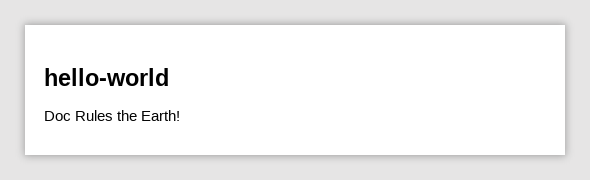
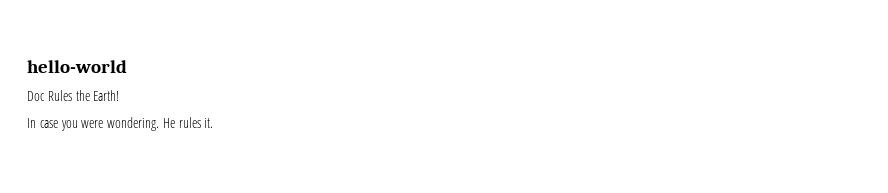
(181, 115) none -> [27,117,214,131] // In case you were wondering. He rules it.

